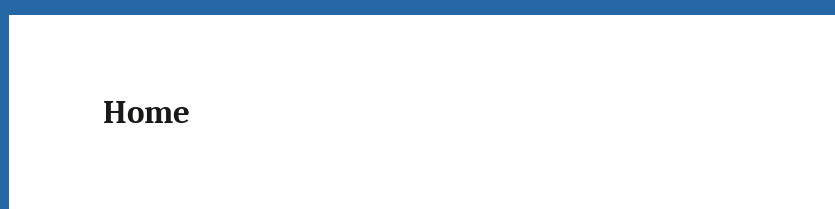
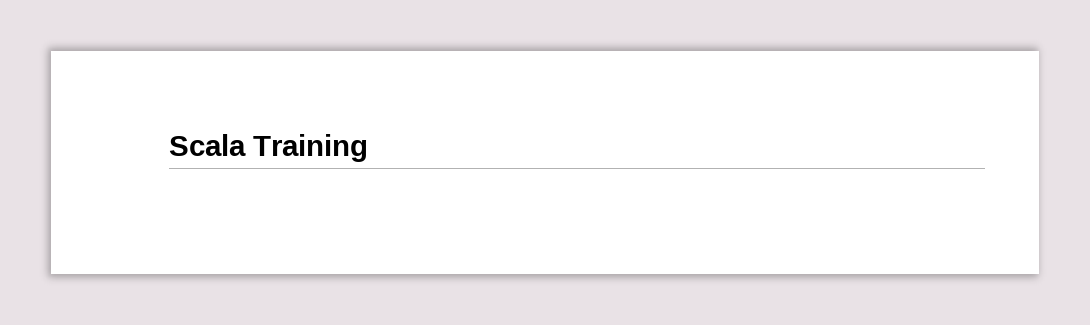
[103,101,190,123] Home -> [169,134,368,162] Scala Training

